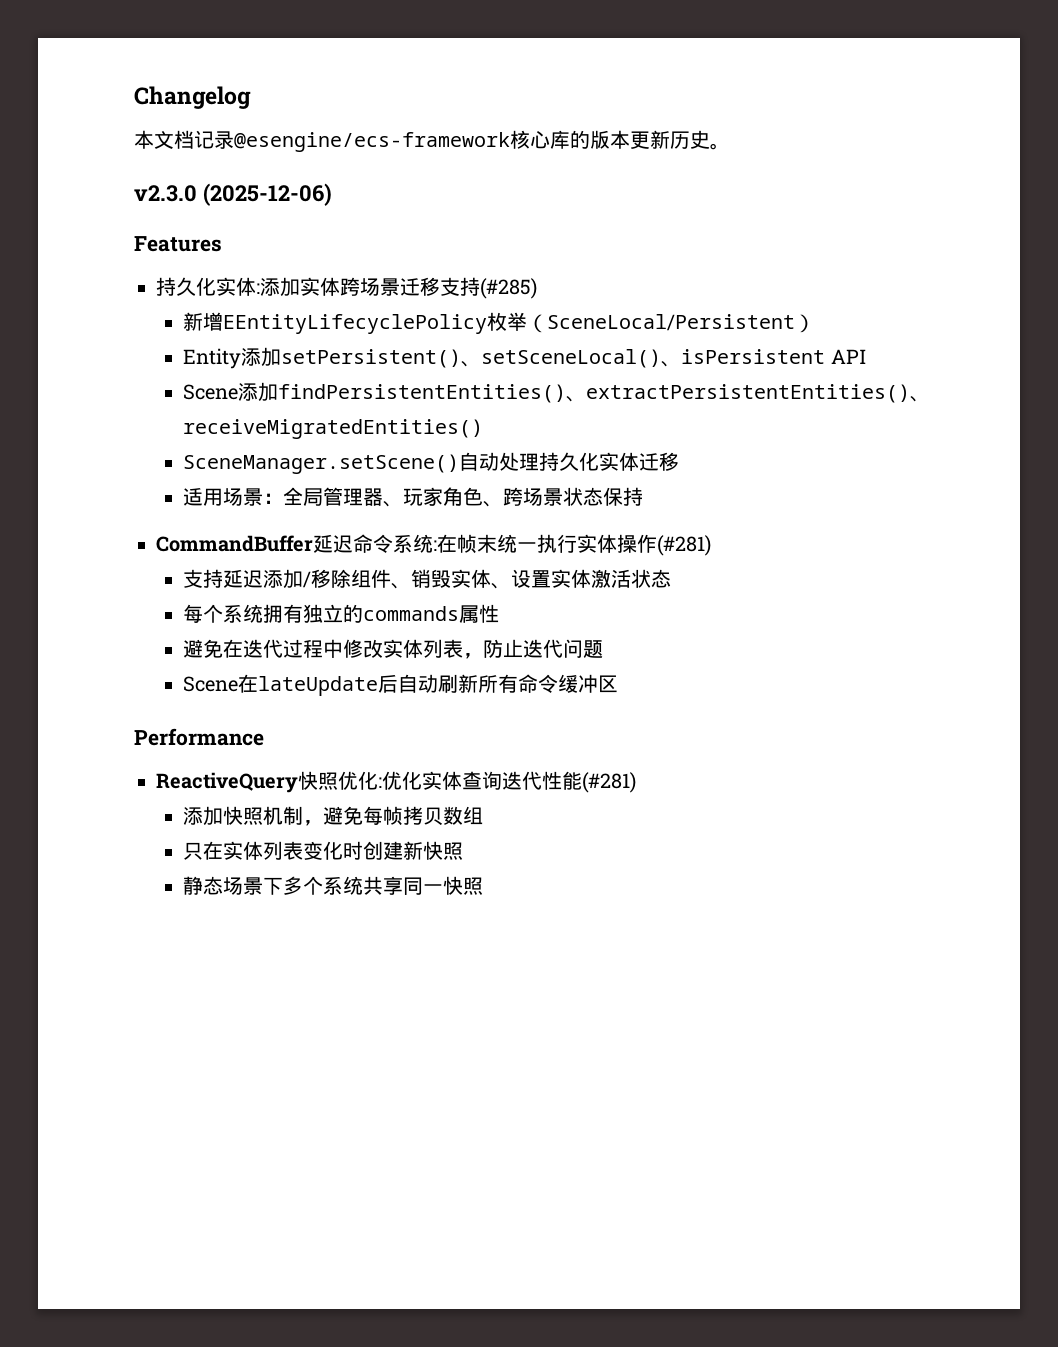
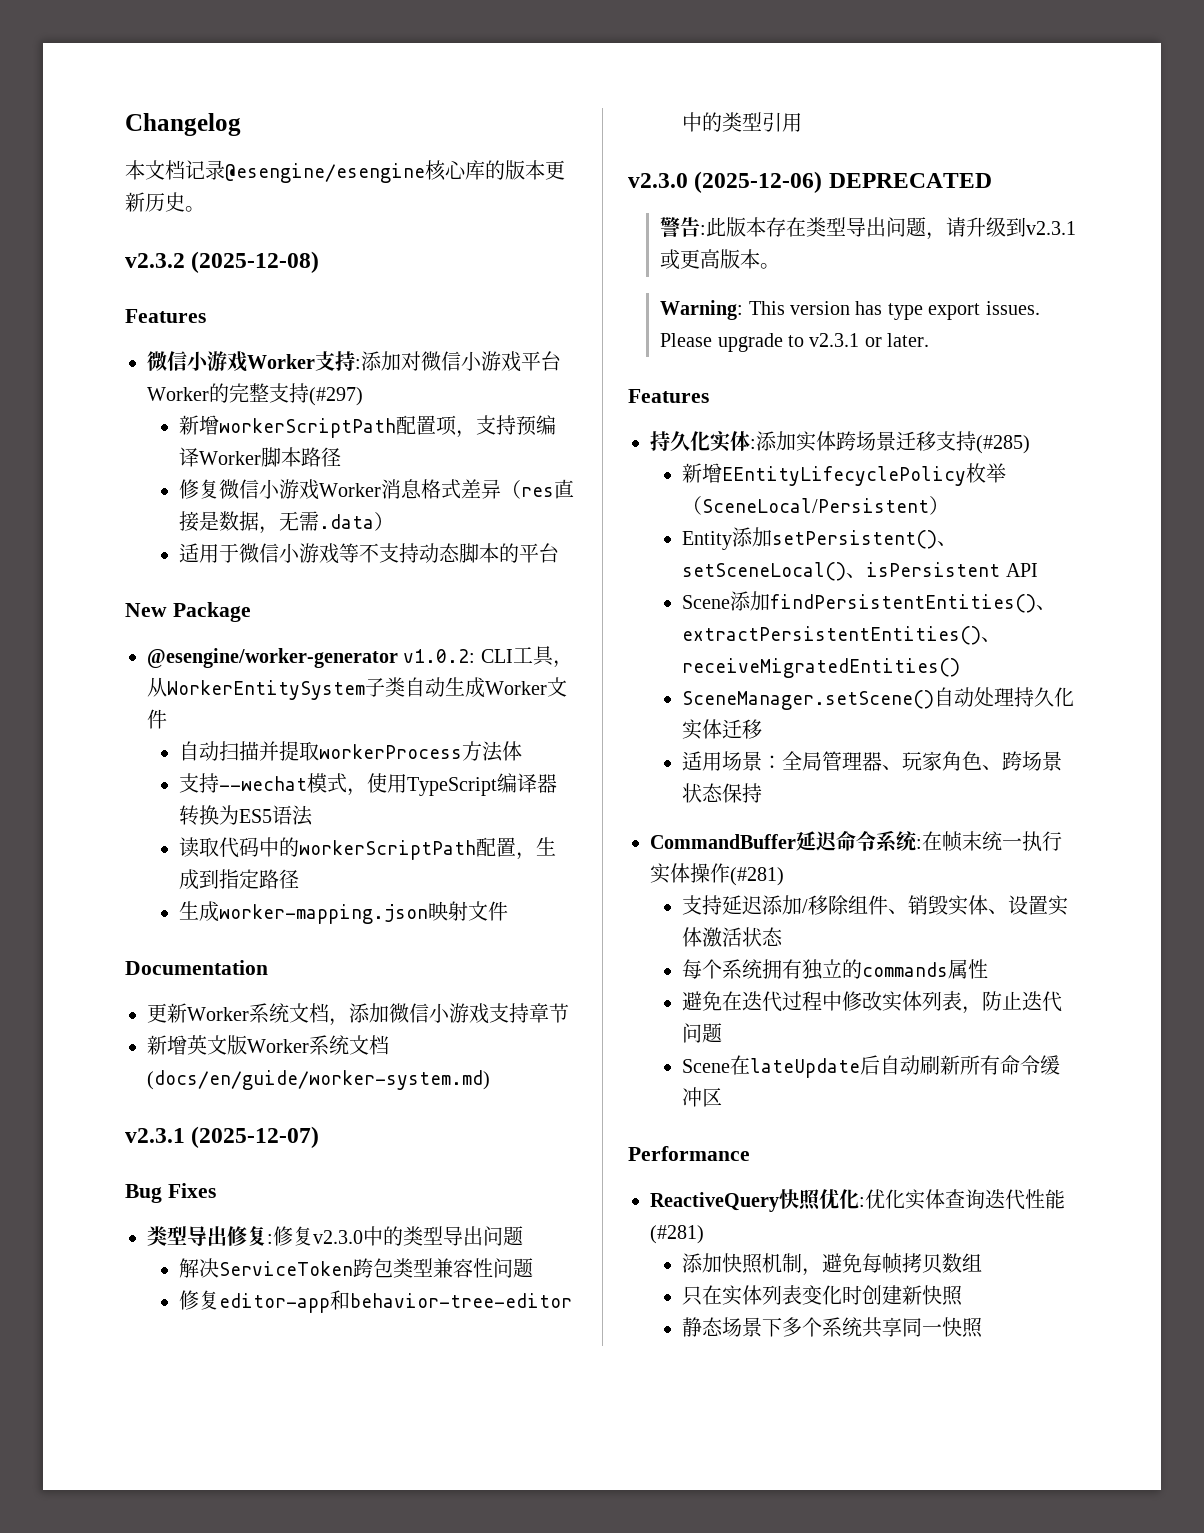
[234,132,510,152] @esengine/ecs-framework -> [225,163,425,183] @esengine/esengine
[134,183,332,206] v2.3.0 (2025-12-06) -> [125,251,320,273] [125,309,206,323] [147,351,561,372] [147,383,363,406] [179,415,557,438] [179,447,342,467] [179,479,575,500] [179,511,395,534] [179,543,560,564] [125,602,251,622] [147,646,573,668] [147,677,567,700] [147,709,167,729] [179,741,523,762] [179,773,558,796] [179,805,314,826] [179,837,557,860] [179,869,300,890] [179,901,509,924] [125,960,268,975] [147,1003,569,1026] [147,1035,389,1055] [147,1070,490,1090] [125,1126,320,1148] [125,1183,216,1203] [147,1226,523,1246] [179,1258,534,1278] [179,1290,573,1313] [682,112,803,132] [628,171,992,193] [660,217,1077,240] [660,249,781,270] [660,300,1040,320] [660,333,930,352] v2.3.2 (2025-12-08) // Features // 微信小游戏Worker支持:添加对微信小游戏平台Worker的完整支持(#297) // 新增workerScriptPath配置项，支持预编译Worker脚本路径 // 修复微信小游戏Worker消息格式差异（res直接是数据，无需.data） // 适用于微信小游戏等不支持动态脚本的平台 // New Package // @esengine/worker-generator v1.0.2: CLI工具，从WorkerEntitySystem子类自动生成Worker文件 // 自动扫描并提取workerProcess方法体 // 支持--wechat模式，使用TypeScript编译器转换为ES5语法 // 读取代码中的workerScriptPath配置，生成到指定路径 // 生成worker-mapping.json映射文件 // Documentation // 更新Worker系统文档，添加微信小游戏支持章节 // 新增英文版Worker系统文档(docs/en/guide/worker-system.md) // v2.3.1 (2025-12-07) // Bug Fixes // 类型导出修复:修复v2.3.0中的类型导出问题 // 解决ServiceToken跨包类型兼容性问题 // 修复editor-app和behavior-tree-editor中的类型引用 // v2.3.0 (2025-12-06) DEPRECATED // 警告:此版本存在类型导出问题，请升级到v2.3.1或更高版本。 // Warning: This version has type export issues. Please upgrade to v2.3.1 or later.

